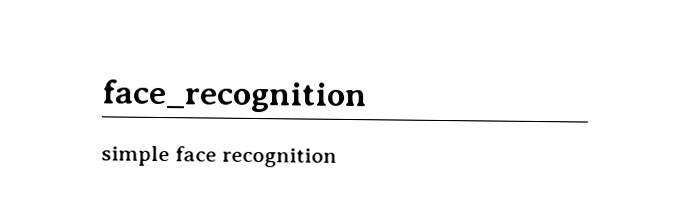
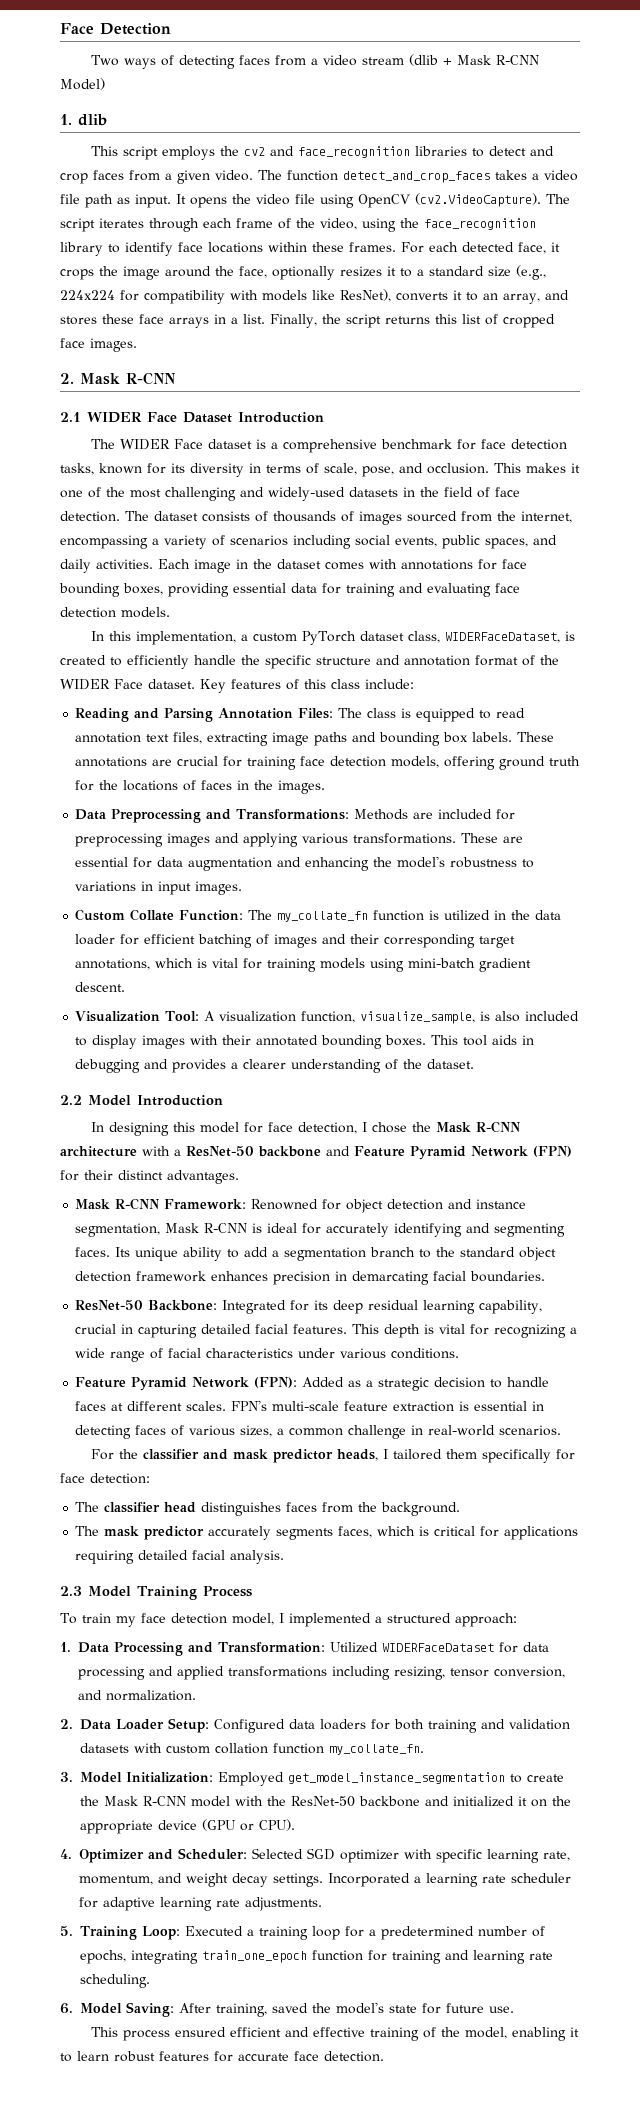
[101,79,367,114] [101,145,337,168] face_recognition // simple face recognition -> [60,23,171,35] [90,54,539,69] [60,78,105,90] [60,114,107,126] [90,146,554,160] [60,170,578,184] [60,193,570,208] [60,218,536,232] [60,242,560,256] [60,265,546,280] [60,289,569,304] [60,314,555,328] [60,338,137,352] [60,372,176,385] [60,412,324,423] [90,439,567,453] [60,463,580,477] [60,487,520,501] [60,511,572,525] [60,535,557,549] [60,559,527,573] [59,583,520,597] [60,607,170,618] [90,631,575,645] [60,655,559,669] [60,679,414,693] [75,708,526,722] [75,732,555,746] [75,756,581,770] [75,780,326,794] [75,809,516,823] [75,833,524,847] [75,856,535,871] [75,881,243,895] [75,909,562,922] [75,934,516,948] [75,958,532,972] [75,982,126,992] [75,1011,580,1024] [75,1035,535,1049] [75,1059,475,1073] [60,1095,223,1106] [90,1121,521,1136] [60,1146,572,1160] [60,1170,239,1184] [75,1198,527,1213] [75,1223,566,1237] [75,1247,557,1261] [75,1271,546,1285] [75,1300,543,1314] [75,1324,578,1338] [75,1348,460,1362] [75,1377,550,1391] [75,1400,545,1412] [75,1425,562,1439] [90,1449,575,1463] [60,1473,150,1484] [75,1502,461,1516] [75,1526,579,1540] [75,1550,285,1564] [60,1586,252,1600] [60,1613,517,1627] [60,1642,549,1656] [78,1666,565,1680] [78,1690,196,1701] [60,1718,570,1733] [80,1743,424,1755] [60,1772,564,1786] [80,1796,571,1807] [80,1819,295,1834] [60,1848,570,1863] [79,1873,571,1887] [79,1897,322,1911] [60,1926,545,1940] [80,1950,553,1964] [80,1974,150,1988] [60,2002,514,2017] [90,2027,579,2041] [60,2051,384,2062] Face Detection // Two ways of detecting faces from a video stream (dlib + Mask R-CNN Model) // 1. dlib // This script employs the cv2 and face_recognition libraries to detect and crop faces from a given video. The function detect_and_crop_faces takes a video file path as input. It opens the video file using OpenCV (cv2.VideoCapture). The script iterates through each frame of the video, using the face_recognition library to identify face locations within these frames. For each detected face, it crops the image around the face, optionally resizes it to a standard size (e.g., 224x224 for compatibility with models like ResNet), converts it to an array, and stores these face arrays in a list. Finally, the script returns this list of cropped face images. // 2. Mask R-CNN // 2.1 WIDER Face Dataset Introduction // The WIDER Face dataset is a comprehensive benchmark for face detection tasks, known for its diversity in terms of scale, pose, and occlusion. This makes it one of the most challenging and widely-used datasets in the field of face detection. The dataset consists of thousands of images sourced from the internet, encompassing a variety of scenarios including social events, public spaces, and daily activities. Each image in the dataset comes with annotations for face bounding boxes, providing essential data for training and evaluating face detection models. // In this implementation, a custom PyTorch dataset class, WIDERFaceDataset, is created to efficiently handle the specific structure and annotation format of the WIDER Face dataset. Key features of this class include: // Reading and Parsing Annotation Files: The class is equipped to read annotation text files, extracting image paths and bounding box labels. These annotations are crucial for training face detection models, offering ground truth for the locations of faces in the images. // Data Preprocessing and Transformations: Methods are included for preprocessing images and applying various transformations. These are essential for data augmentation and enhancing the model's robustness to variations in input images. // Custom Collate Function: The my_collate_fn function is utilized in the data loader for efficient batching of images and their corresponding target annotations, which is vital for training models using mini-batch gradient descent. // Visualization Tool: A visualization function, visualize_sample, is also included to display images with their annotated bounding boxes. This tool aids in debugging and provides a clearer understanding of the dataset. // 2.2 Model Introduction // In designing this model for face detection, I chose the Mask R-CNN architecture with a ResNet-50 backbone and Feature Pyramid Network (FPN) for their distinct advantages. // Mask R-CNN Framework: Renowned for object detection and instance segmentation, Mask R-CNN is ideal for accurately identifying and segmenting faces. Its unique ability to add a segmentation branch to the standard object detection framework enhances precision in demarcating facial boundaries. // ResNet-50 Backbone: Integrated for its deep residual learning capability, crucial in capturing detailed facial features. This depth is vital for recognizing a wide range of facial characteristics under various conditions. // Feature Pyramid Network (FPN): Added as a strategic decision to handle faces at different scales. FPN's multi-scale feature extraction is essential in detecting faces of various sizes, a common challenge in real-world scenarios. // For the classifier and mask predictor heads, I tailored them specifically for face detection: // The classifier head distinguishes faces from the background. // The mask predictor accurately segments faces, which is critical for applications requiring detailed facial analysis. // 2.3 Model Training Process // To train my face detection model, I implemented a structured approach: // 1. Data Processing and Transformation: Utilized WIDERFaceDataset for data processing and applied transformations including resizing, tensor conversion, and normalization. // 2. Data Loader Setup: Configured data loaders for both training and validation datasets with custom collation function my_collate_fn. // 3. Model Initialization: Employed get_model_instance_segmentation to create the Mask R-CNN model with the ResNet-50 backbone and initialized it on the appropriate device (GPU or CPU). // 4. Optimizer and Scheduler: Selected SGD optimizer with specific learning rate, momentum, and weight decay settings. Incorporated a learning rate scheduler for adaptive learning rate adjustments. // 5. Training Loop: Executed a training loop for a predetermined number of epochs, integrating train_one_epoch function for training and learning rate scheduling. // 6. Model Saving: After training, saved the model's state for future use. // This process ensured efficient and effective training of the model, enabling it to learn robust features for accurate face detection.

